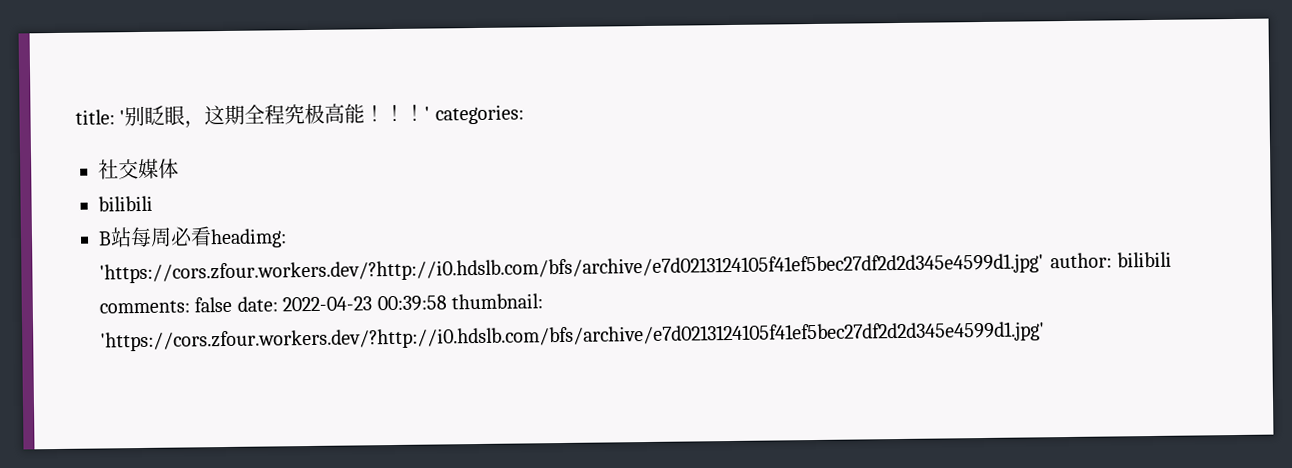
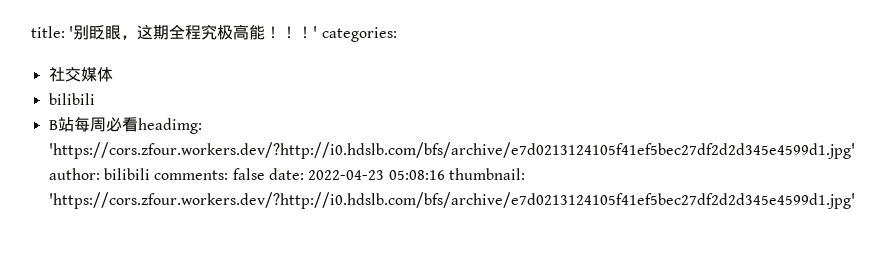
[376,295,447,312] 00:39:58 -> [388,170,445,180] 05:08:16

